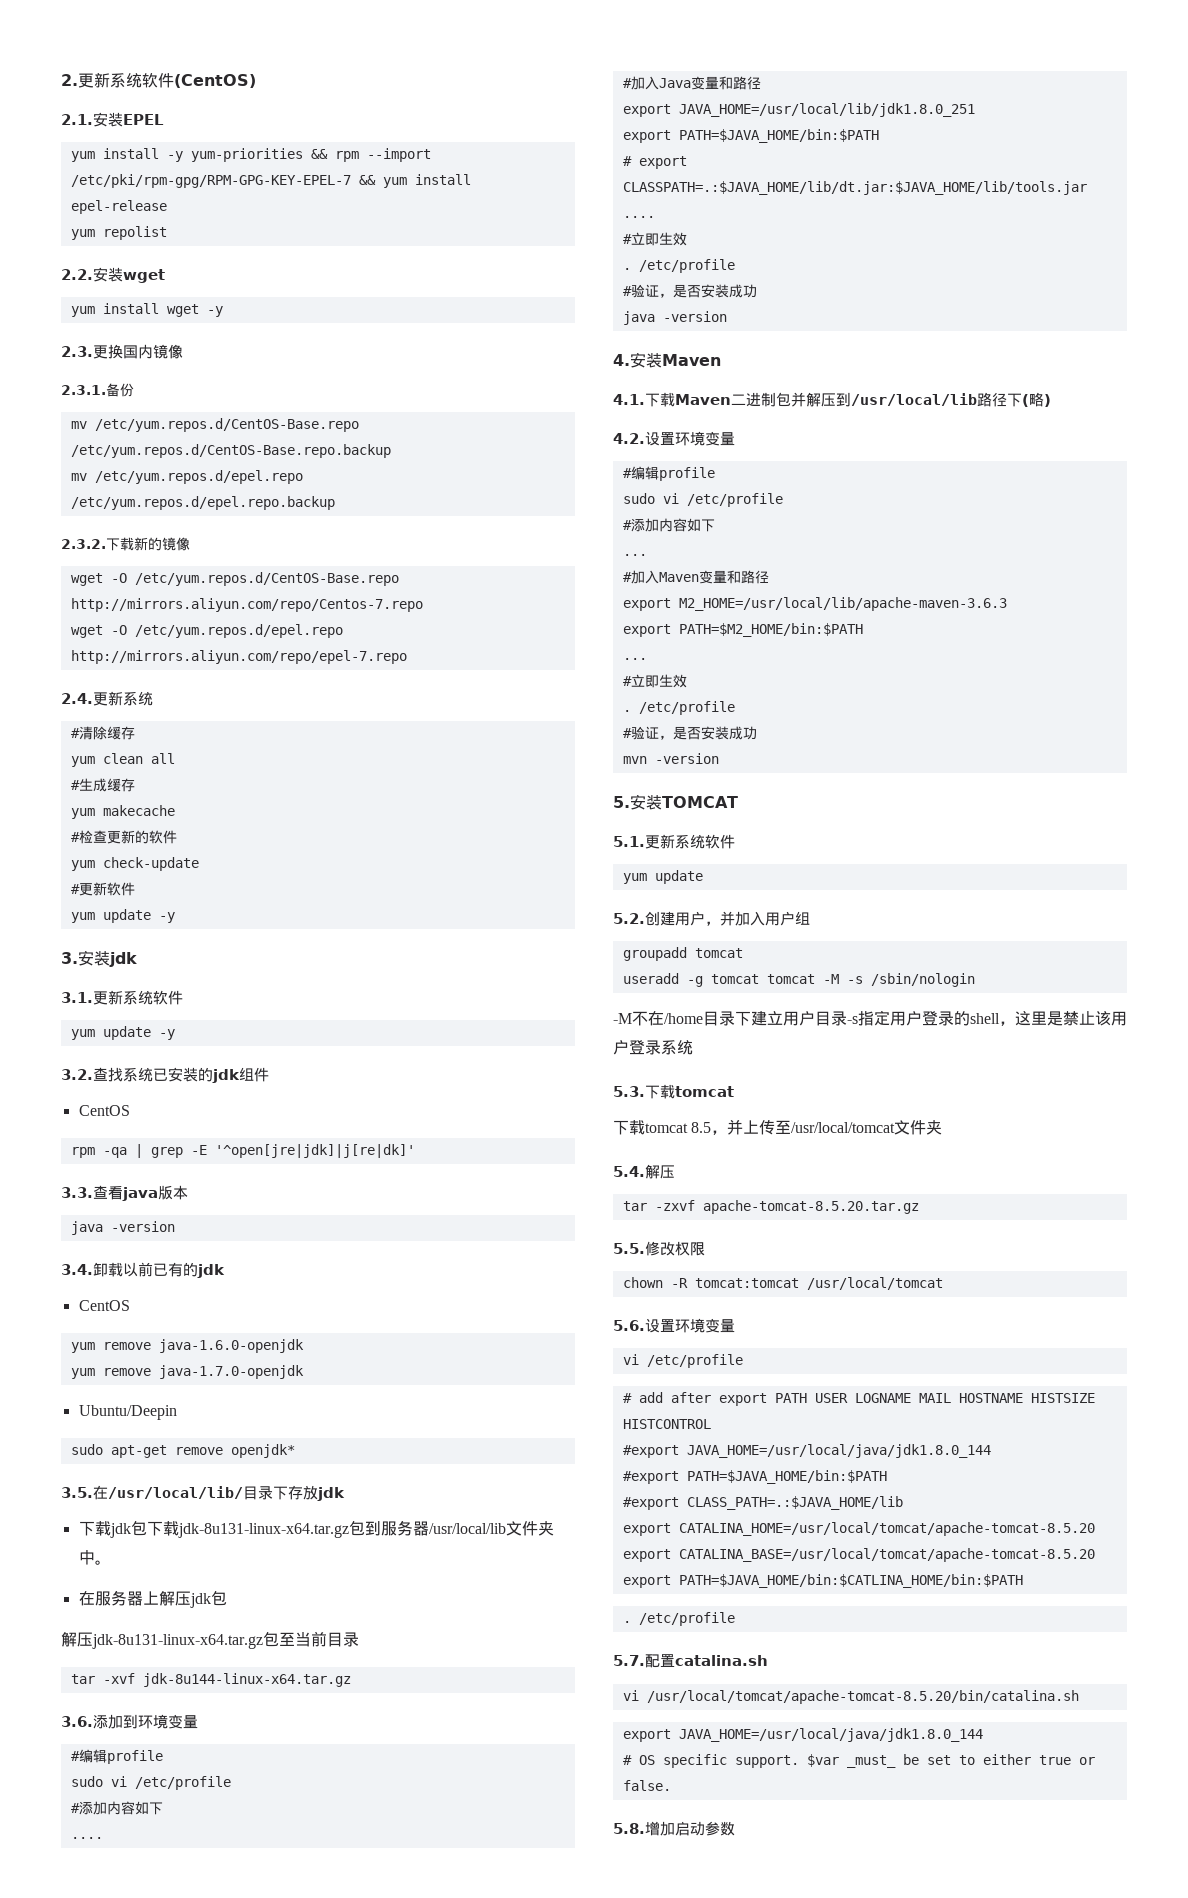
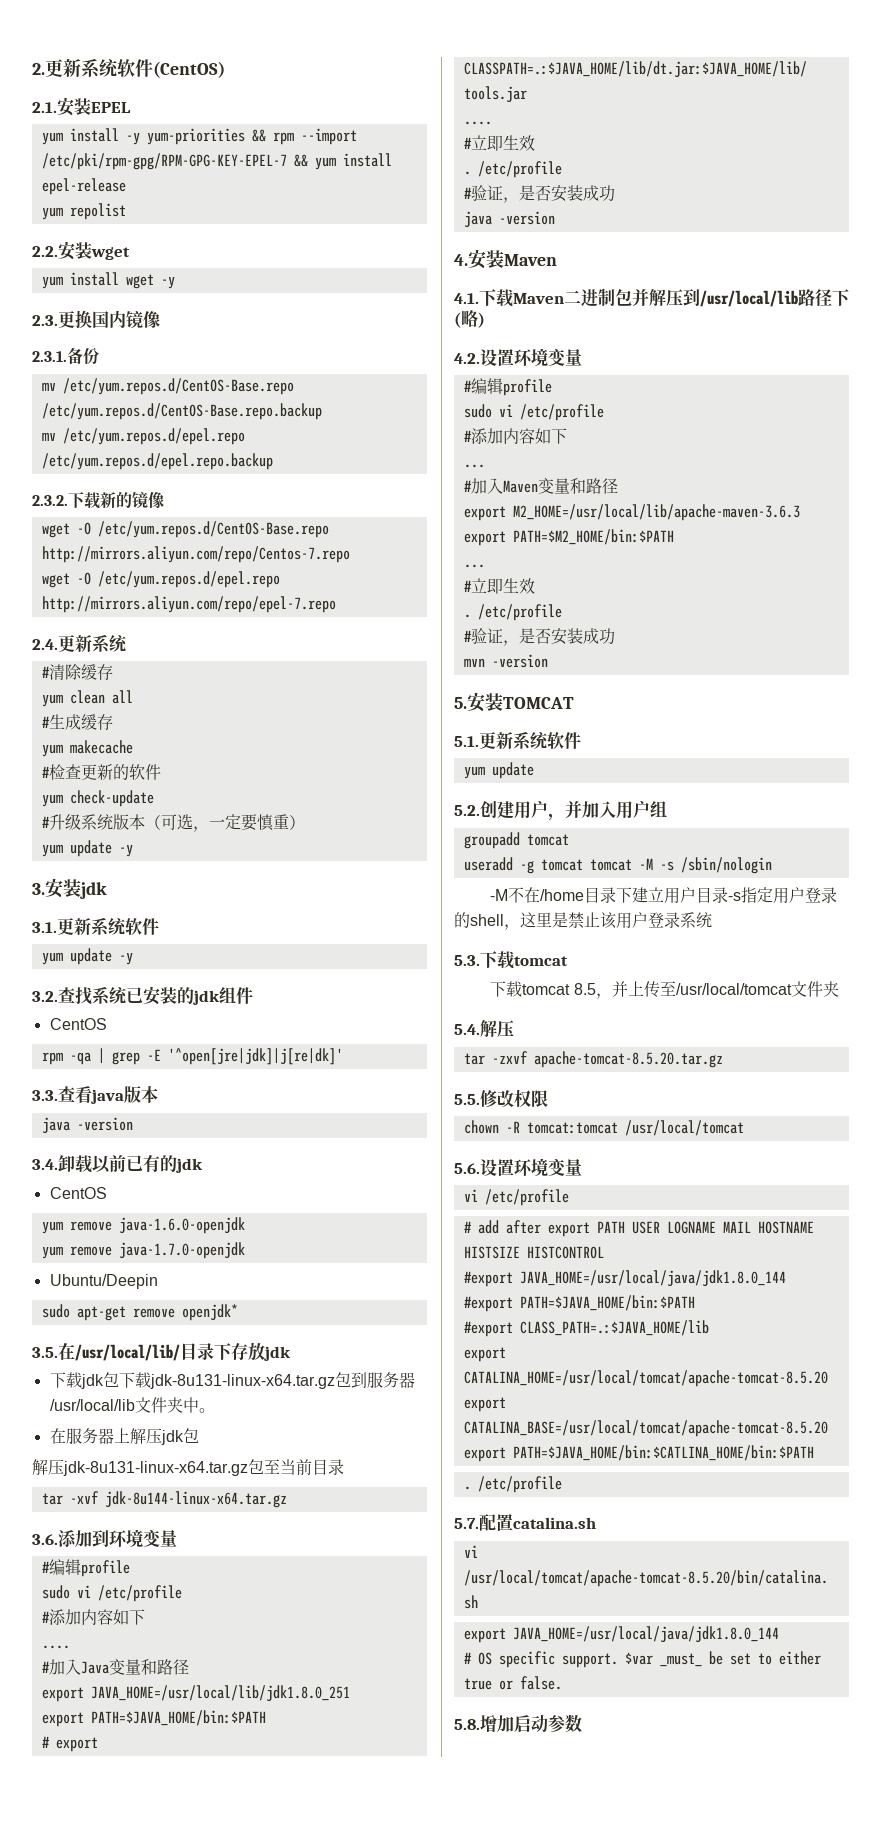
[78,882,135,896] 更新软件 -> [48,814,305,832] 升级系统版本（可选，一定要慎重）

